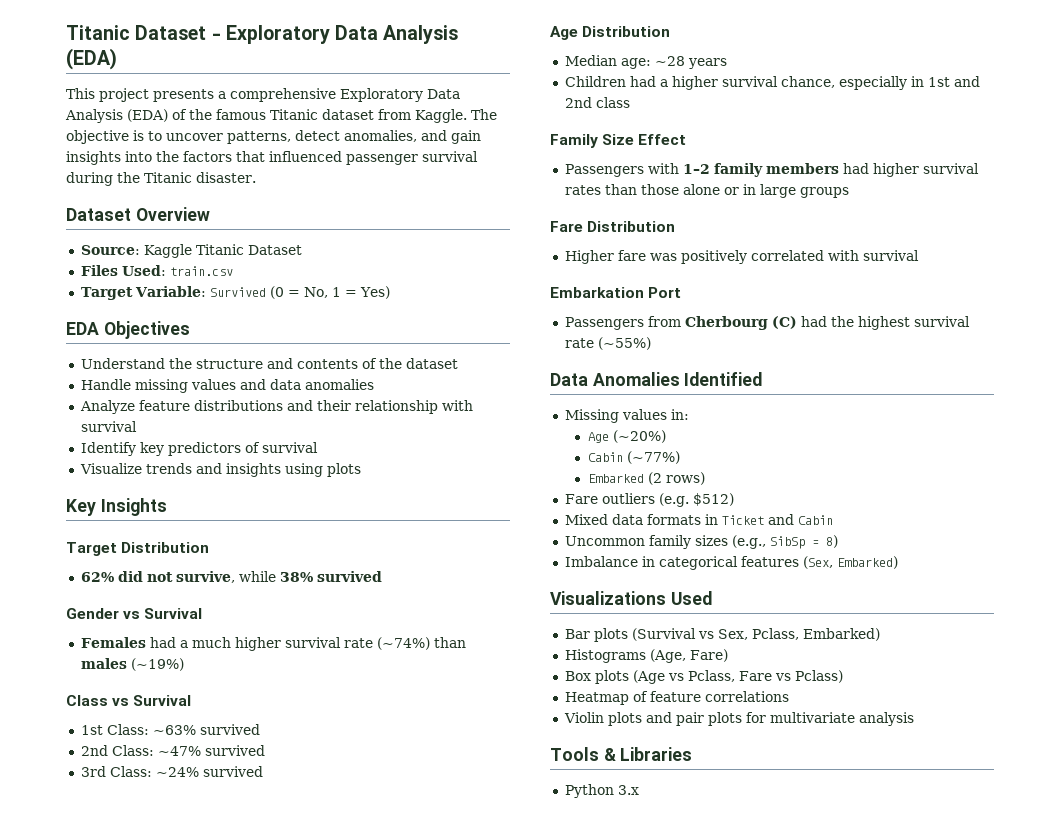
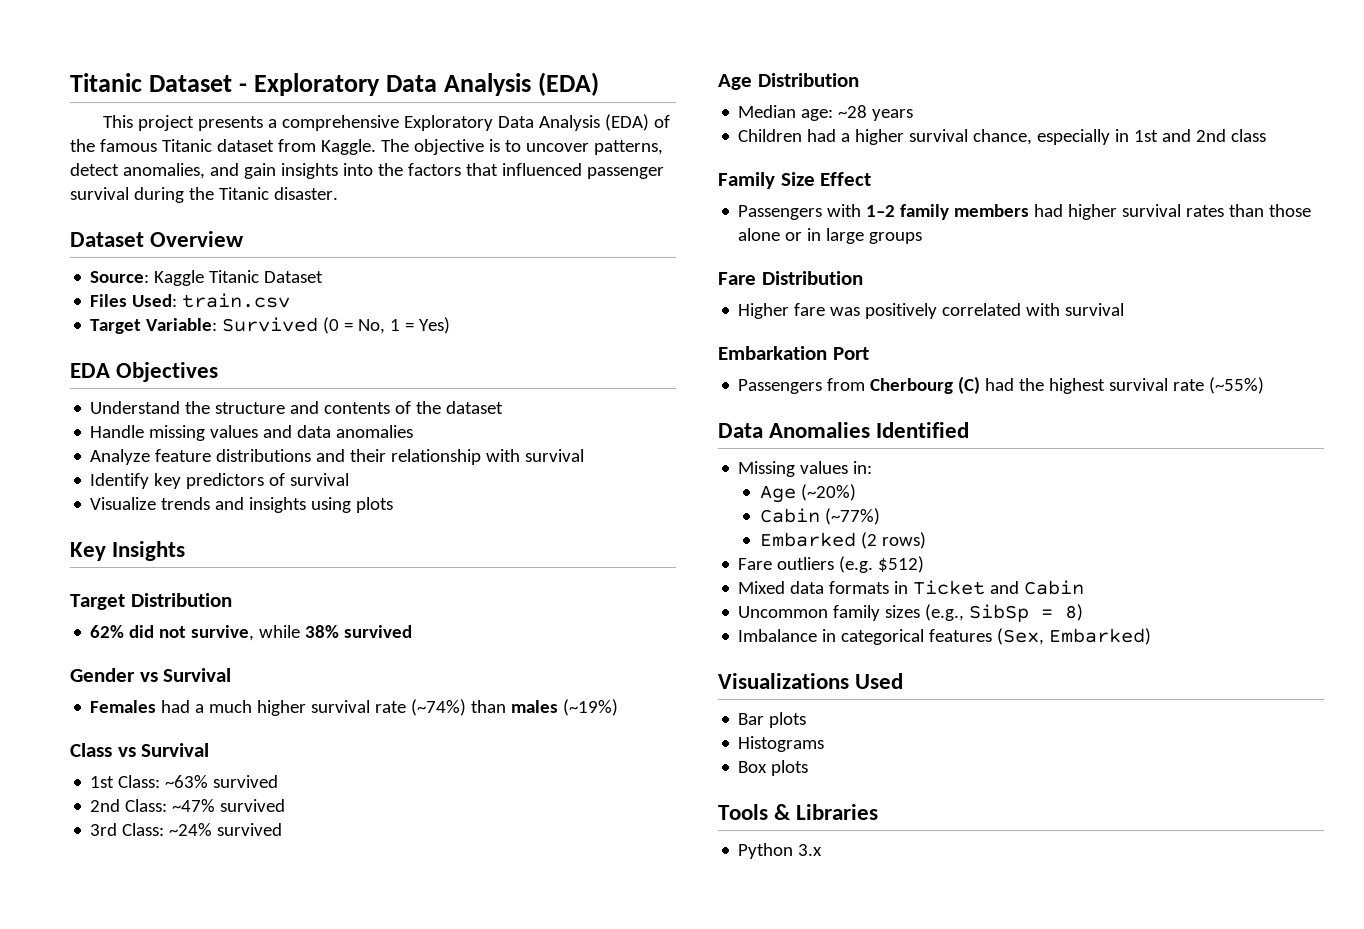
[631,628,880,641] (Survival vs Sex, Pclass, Embarked) -> (807, 720) none
[649,649,728,663] (Age, Fare) -> (825, 744) none
[632,670,843,684] [564,691,789,705] [563,712,914,726] (Age vs Pclass, Fare vs Pclass) // Heatmap of feature correlations // Violin plots and pair plots for multivariate analysis -> (809, 768) none

